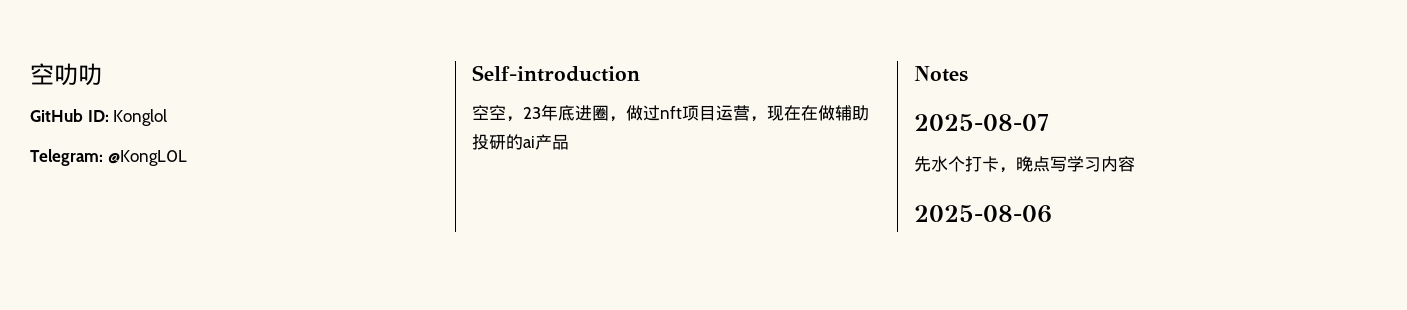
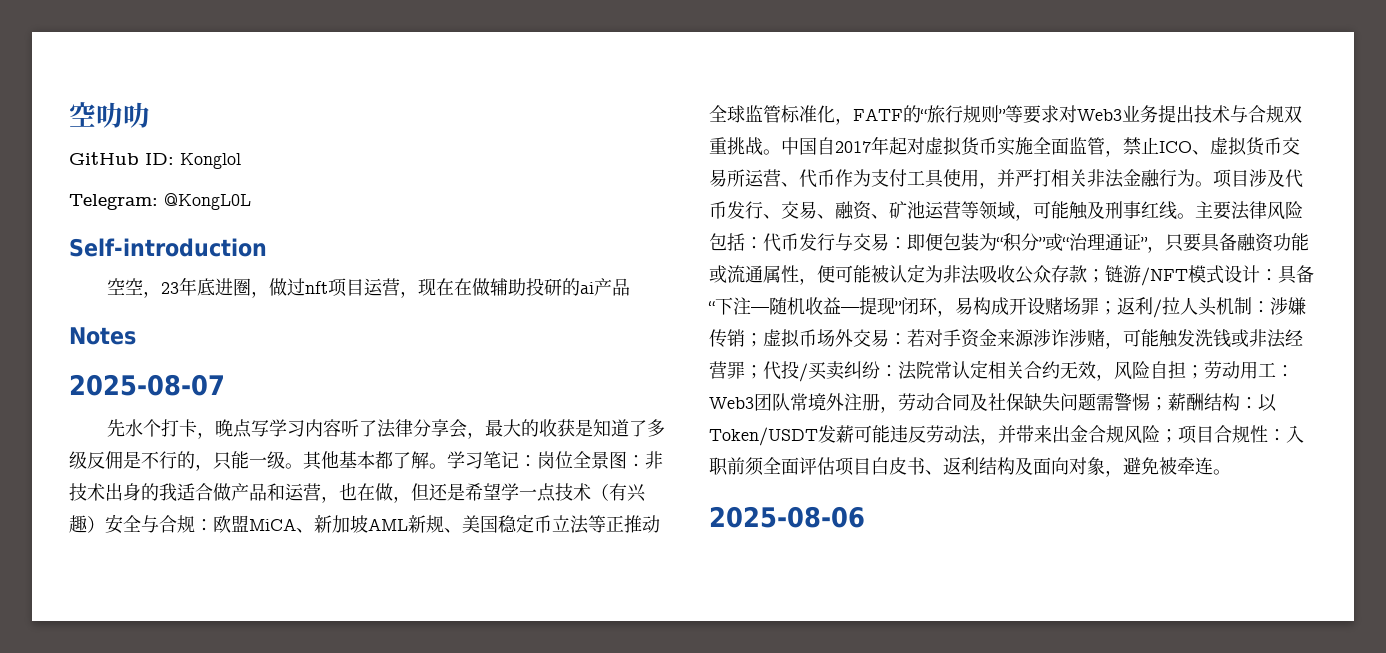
(1135, 164) none -> [340,419,665,439] [69,451,663,471] [69,483,646,503] [69,514,660,534] [709,105,1302,125] [709,136,1300,157] [709,169,1303,189] [709,201,1303,221] [709,233,1309,253] [709,264,1314,286] [708,297,1306,318] [709,329,1303,349] [709,360,1294,382] [709,392,1277,413] [709,425,1304,446] [709,457,1231,477] 听了法律分享会，最大的收获是知道了多级反佣是不行的，只能一级。其他基本都了解。学习笔记：岗位全景图：非技术出身的我适合做产品和运营，也在做，但还是希望学一点技术（有兴趣）安全与合规：欧盟MiCA、新加坡AML新规、美国稳定币立法等正推动全球监管标准化，FATF的“旅行规则”等要求对Web3业务提出技术与合规双重挑战。中国自2017年起对虚拟货币实施全面监管，禁止ICO、虚拟货币交易所运营、代币作为支付工具使用，并严打相关非法金融行为。项目涉及代币发行、交易、融资、矿池运营等领域，可能触及刑事红线。主要法律风险包括：代币发行与交易：即便包装为“积分”或“治理通证”，只要具备融资功能或流通属性，便可能被认定为非法吸收公众存款；链游/NFT模式设计：具备“下注—随机收益—提现”闭环，易构成开设赌场罪；返利/拉人头机制：涉嫌传销；虚拟币场外交易：若对手资金来源涉诈涉赌，可能触发洗钱或非法经营罪；代投/买卖纠纷：法院常认定相关合约无效，风险自担；劳动用工：Web3团队常境外注册，劳动合同及社保缺失问题需警惕；薪酬结构：以Token/USDT发薪可能违反劳动法，并带来出金合规风险；项目合规性：入职前须全面评估项目白皮书、返利结构及面向对象，避免被牵连。

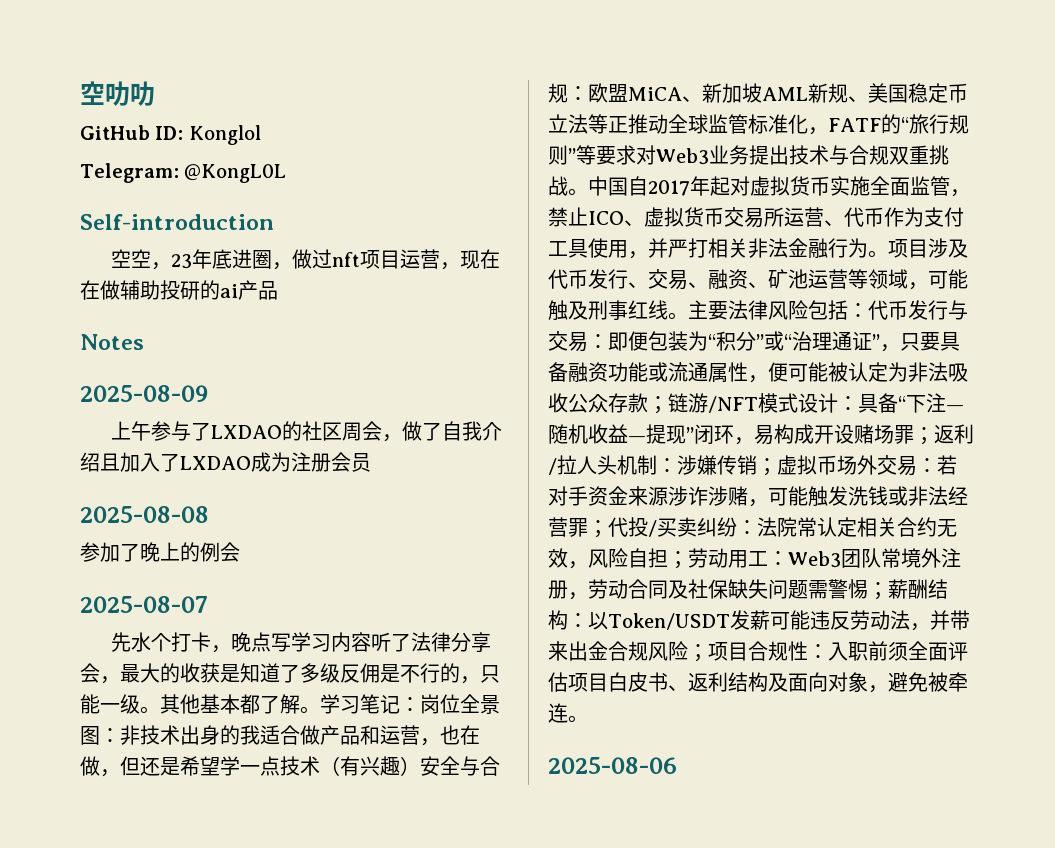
(136, 336) none -> [80,385,208,402] [110,421,502,442] [80,452,371,472] [80,506,209,523] [80,542,240,562] // 2025-08-09 // 上午参与了LXDAO的社区周会，做了自我介绍且加入了LXDAO成为注册会员 // 2025-08-08 // 参加了晚上的例会

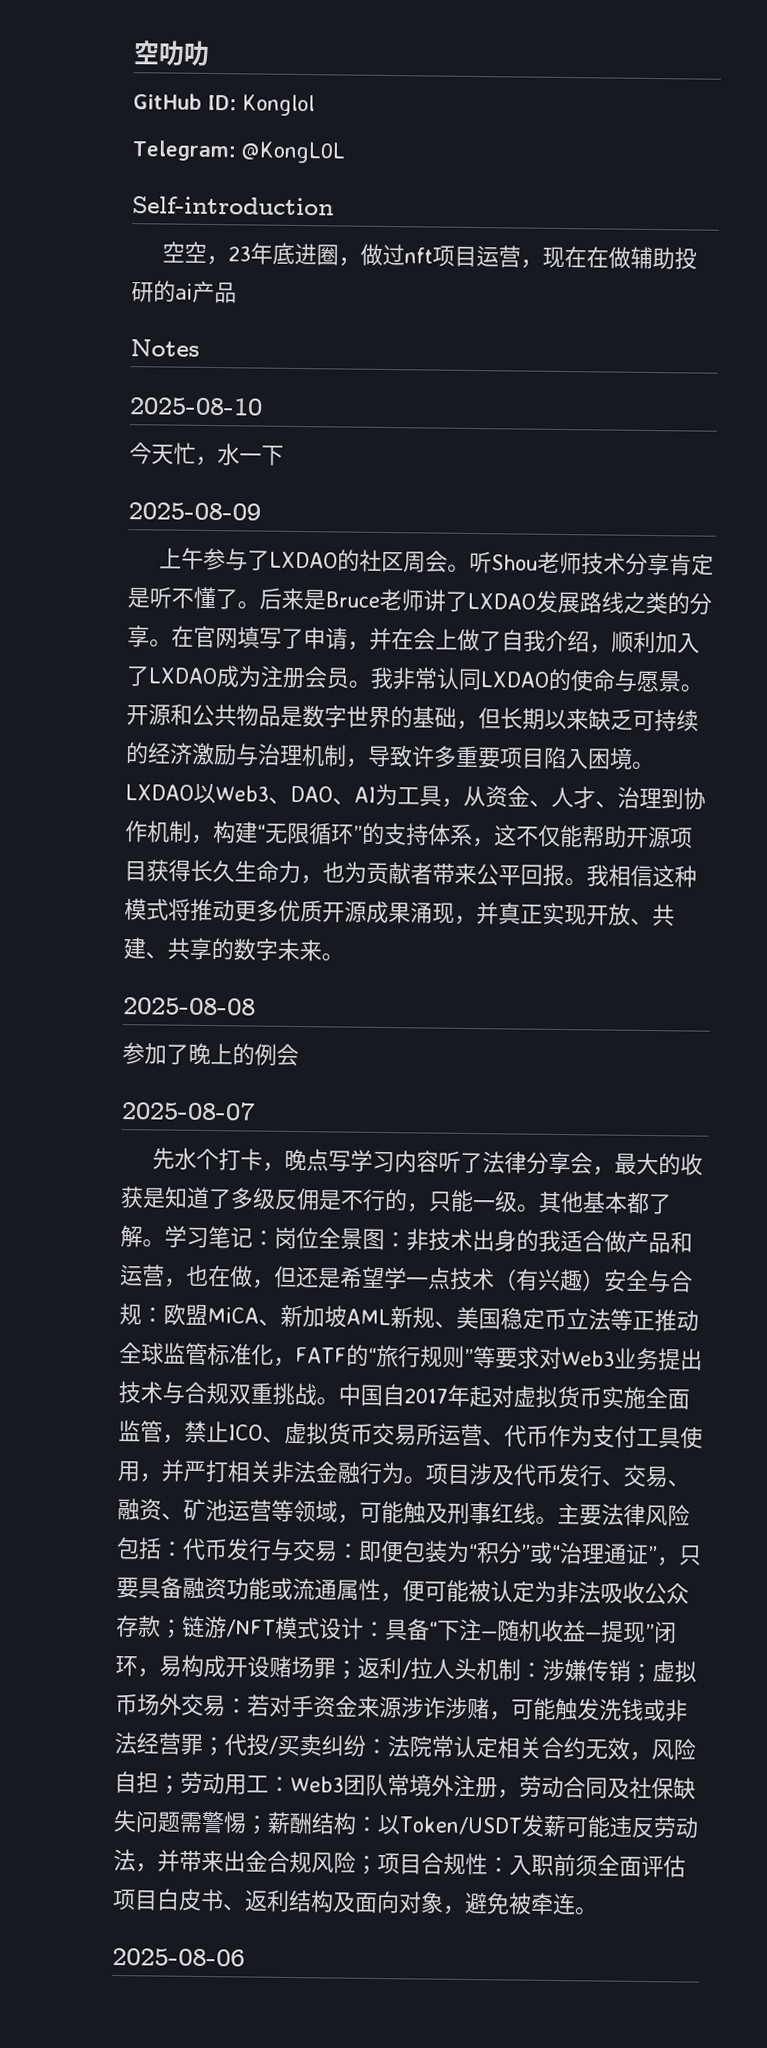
(144, 342) none -> [129,397,263,416] [129,442,284,467] // 2025-08-10 // 今天忙，水一下
[381,434,402,442] ， -> [447,550,715,576] [127,586,712,615] [127,625,458,651] 。听Shou老师技术分享肯定是听不懂了。后来是Bruce老师讲了LXDAO发展路线之类的分享。在官网填写了申请，并在会上
[100,453,120,471] 且 -> [589,630,656,654] ，顺利
(371, 462) none -> [348,666,703,693] [126,703,699,732] [125,742,654,771] [125,783,706,810] [125,820,693,849] [124,859,697,888] [124,898,675,927] [123,937,344,962] 。我非常认同LXDAO的使命与愿景。开源和公共物品是数字世界的基础，但长期以来缺乏可持续的经济激励与治理机制，导致许多重要项目陷入困境。LXDAO以Web3、DAO、AI为工具，从资金、人才、治理到协作机制，构建“无限循环”的支持体系，这不仅能帮助开源项目获得长久生命力，也为贡献者带来公平回报。我相信这种模式将推动更多优质开源成果涌现，并真正实现开放、共建、共享的数字未来。

